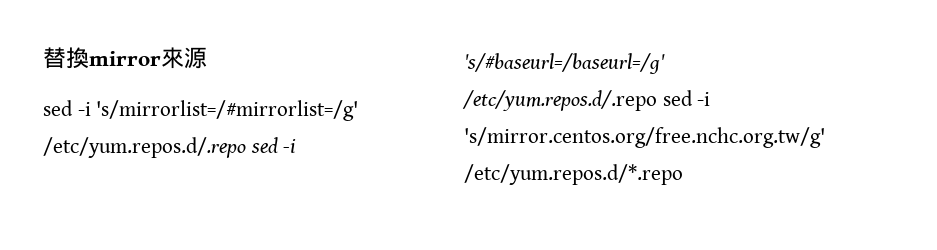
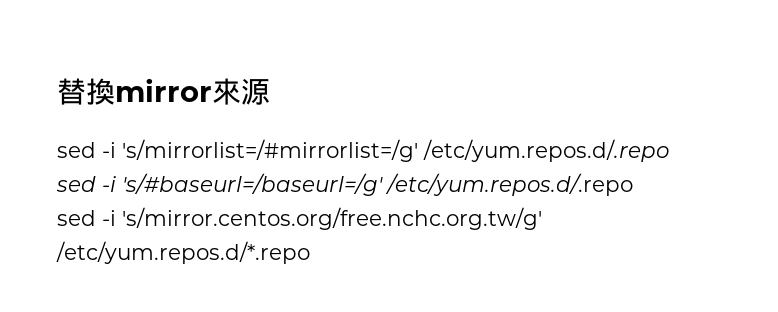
(246, 147) none -> (669, 150) //
(657, 100) none -> (633, 184) //

